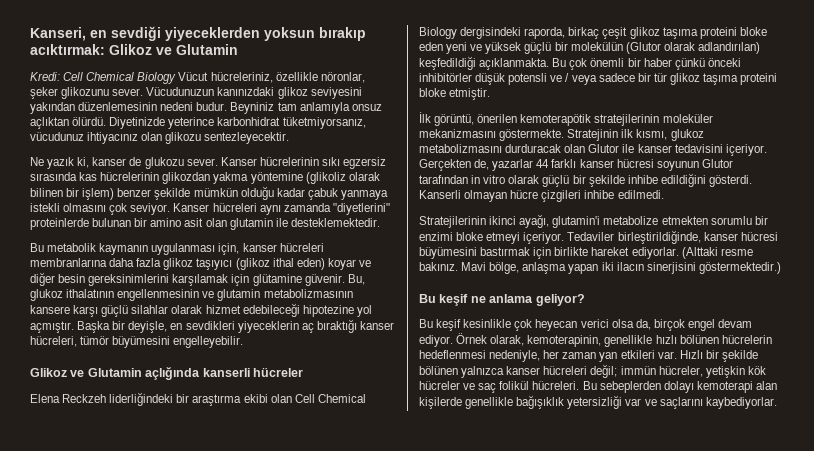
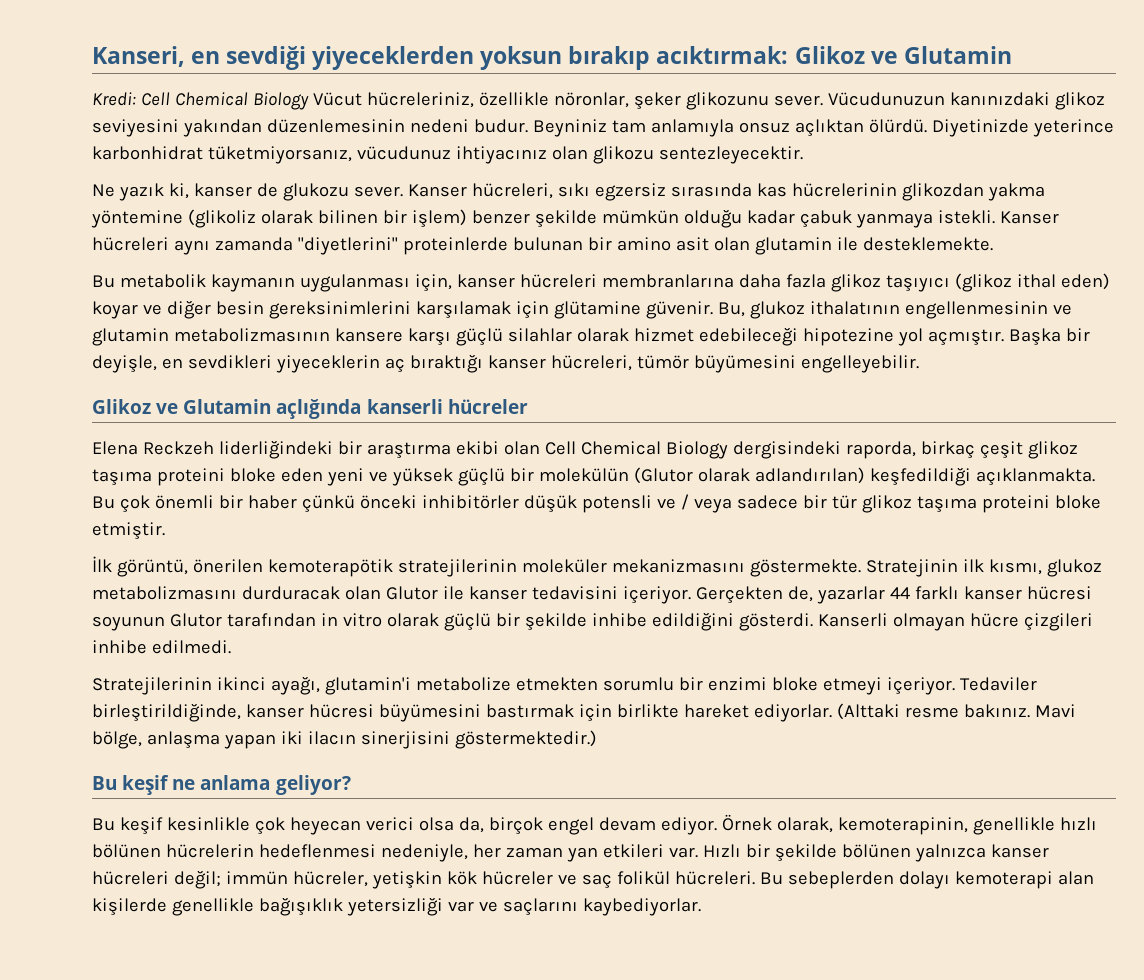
[259,157,319,166] hücrelerinin -> [471,183,553,199] hücreleri,
[30,203,171,215] istekli olmasını çok seviyor. -> [937,210,995,224] istekli.
[290,218,380,227] desteklemektedir. -> [862,237,993,251] desteklemekte.

